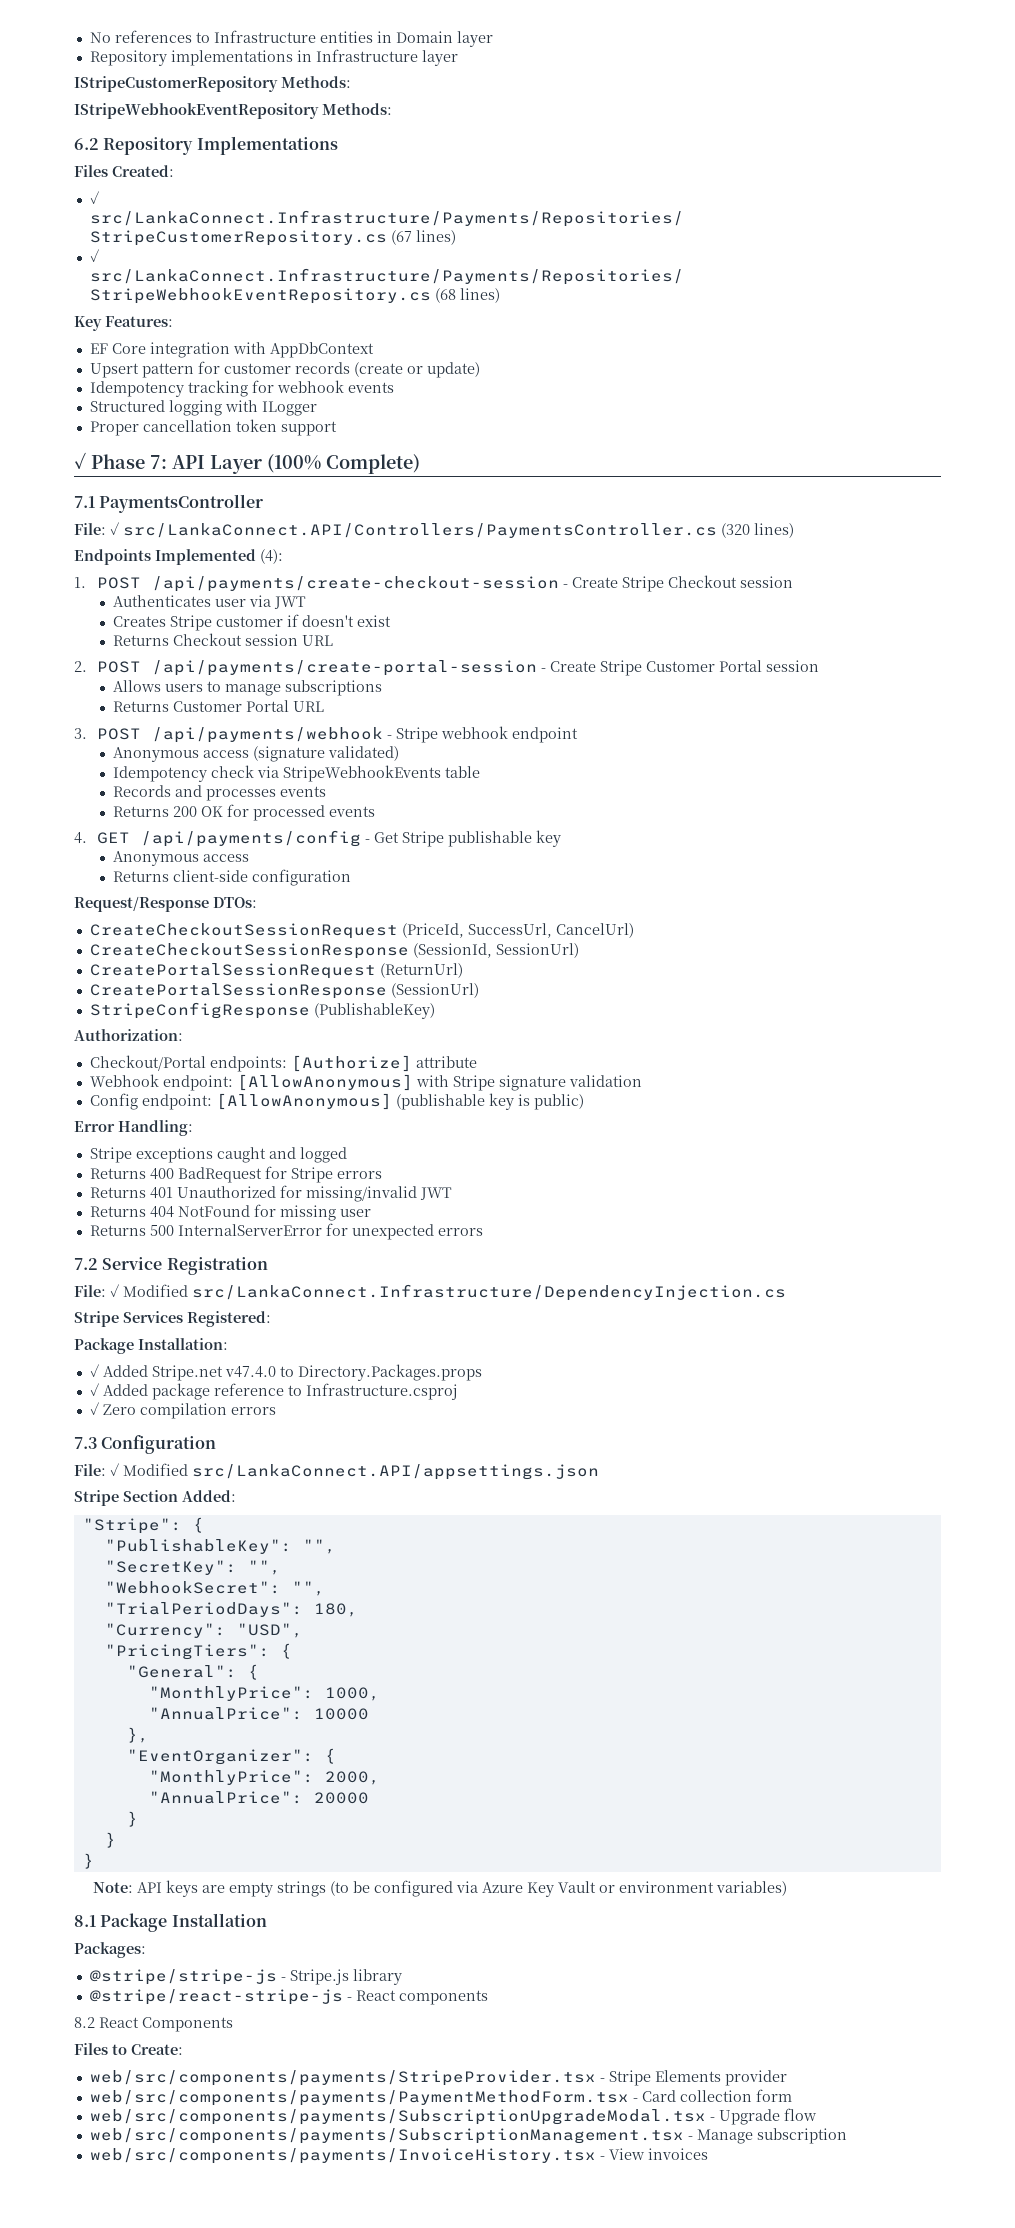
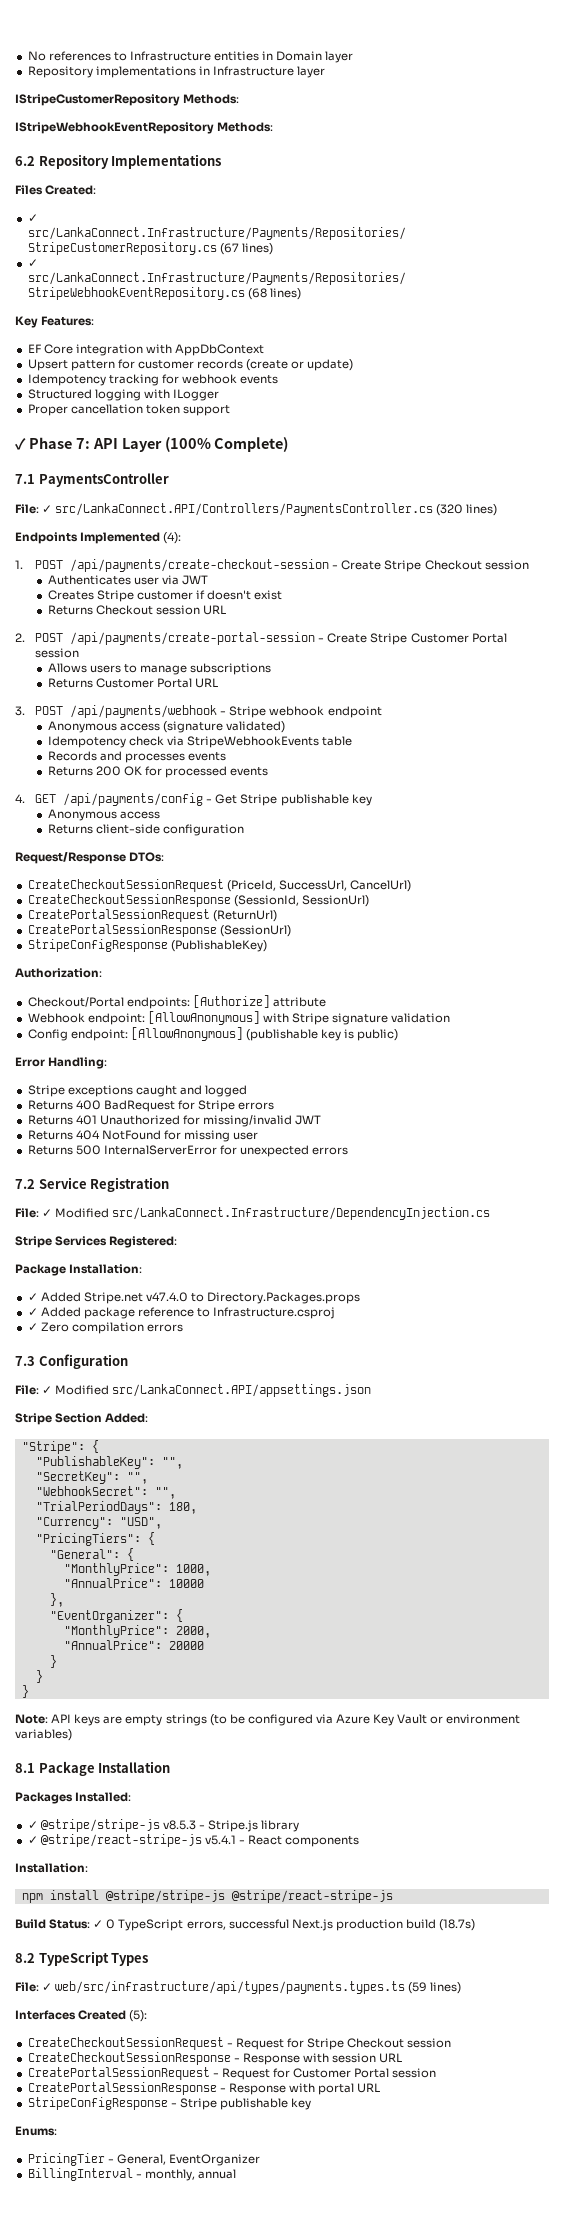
[74,1942,146,1958] [89,1969,277,1985] Packages: // @stripe/stripe-js -> [15,1792,132,1804] [27,1819,196,1832] Packages Installed: // ✓ @stripe/stripe-js v8.5.3
[89,1989,343,2005] @stripe/react-stripe-js -> [27,1834,236,1847] ✓ @stripe/react-stripe-js v5.4.1
[74,2017,233,2032] [74,2043,183,2055] [89,2070,787,2086] [89,2089,792,2106] [89,2108,817,2125] [89,2128,847,2144] [89,2148,708,2164] 8.2 React Components // Files to Create: // web/src/components/payments/StripeProvider.tsx - Stripe Elements provider // web/src/components/payments/PaymentMethodForm.tsx - Card collection form // web/src/components/payments/SubscriptionUpgradeModal.tsx - Upgrade flow // web/src/components/payments/SubscriptionManagement.tsx - Manage subscription // web/src/components/payments/InvoiceHistory.tsx - View invoices -> [15,1863,88,1873] [21,1890,393,1903] [15,1919,476,1931] [15,1951,149,1966] [15,1981,462,1994] [15,2010,148,2022] [27,2037,452,2050] [27,2052,403,2065] [27,2067,437,2080] [27,2082,381,2095] [27,2097,312,2110] [15,2126,57,2136] [27,2153,260,2166] [27,2168,236,2181] Installation: // npm install @stripe/stripe-js @stripe/react-stripe-js // Build Status: ✓ 0 TypeScript errors, successful Next.js production build (18.7s) // 8.2 TypeScript Types // File: ✓ web/src/infrastructure/api/types/payments.types.ts (59 lines) // Interfaces Created (5): // CreateCheckoutSessionRequest - Request for Stripe Checkout session // CreateCheckoutSessionResponse - Response with session URL // CreatePortalSessionRequest - Request for Customer Portal session // CreatePortalSessionResponse - Response with portal URL // StripeConfigResponse - Stripe publishable key // Enums: // PricingTier - General, EventOrganizer // BillingInterval - monthly, annual

